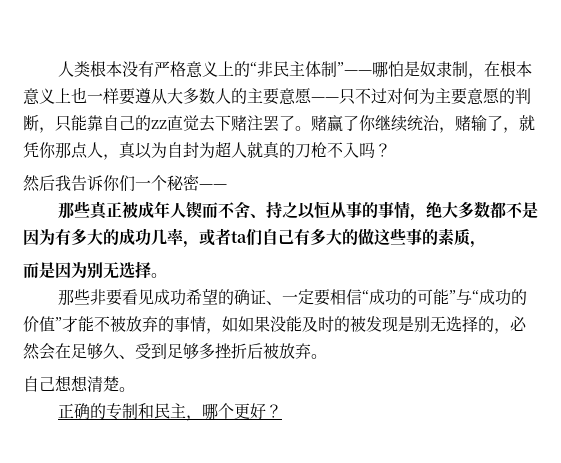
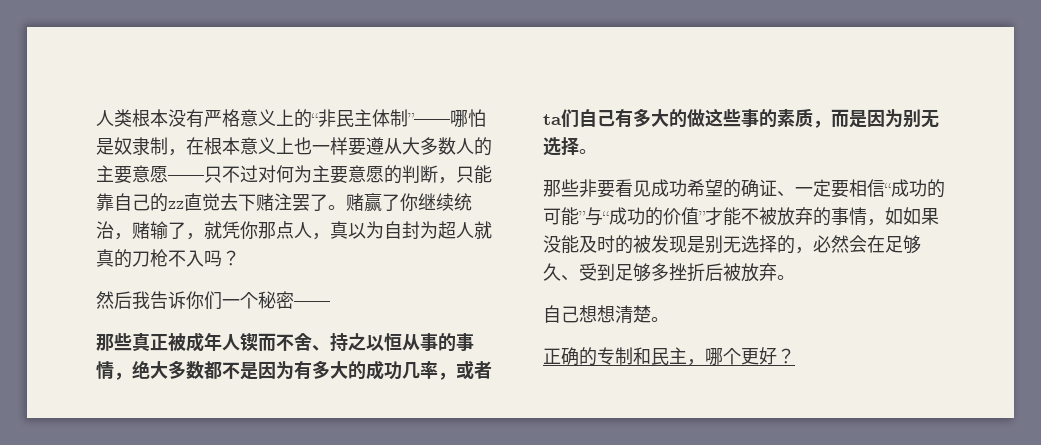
(486, 244) // -> (831, 124) none

